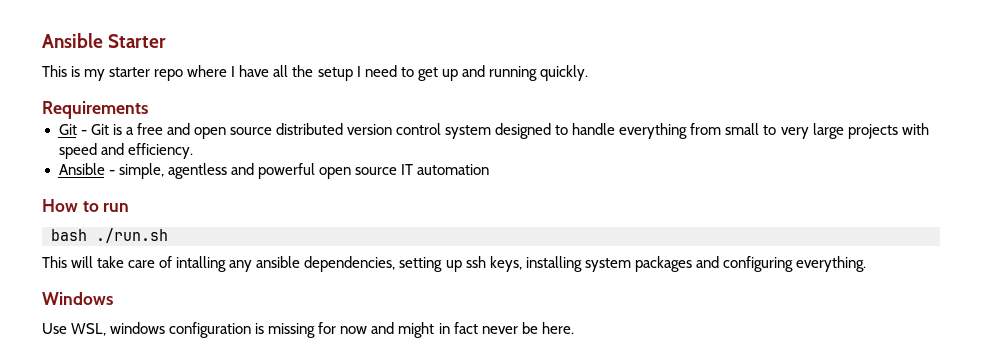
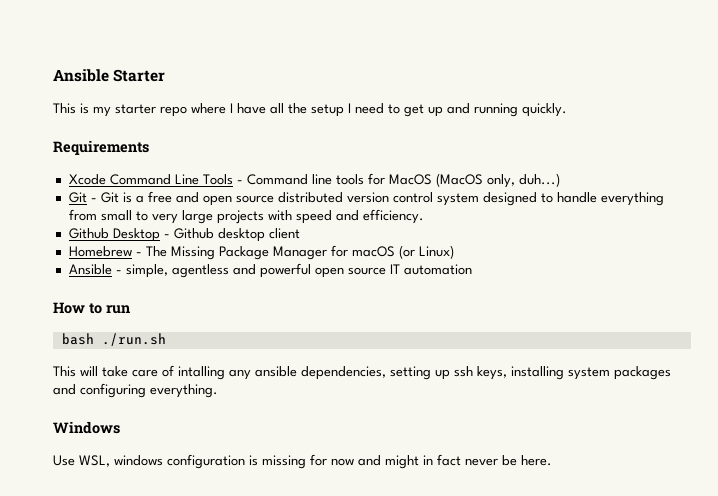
(148, 110) none -> [68,173,560,188] // Xcode Command Line Tools - Command line tools for MacOS (MacOS only, duh...)
(193, 151) none -> [68,228,300,242] [68,245,454,260] // Github Desktop - Github desktop client // Homebrew - The Missing Package Manager for macOS (or Linux)

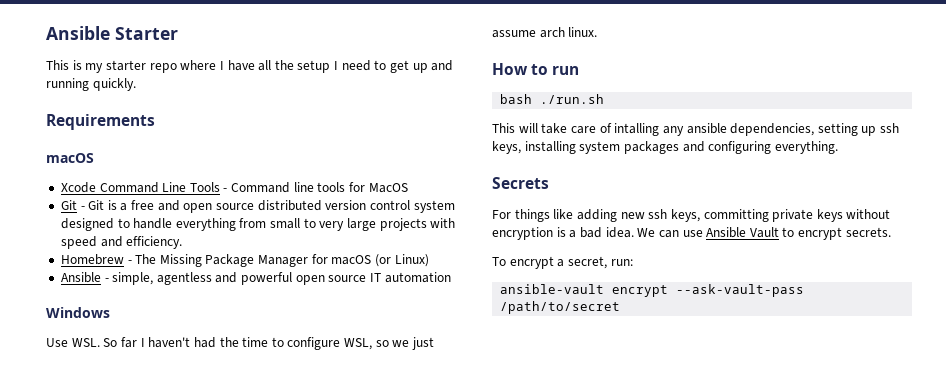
(149, 147) none -> [46,153,94,163] // macOS
[435,173,560,188] (MacOS only, duh...) -> (408, 188) none
[68,228,300,242] // Github Desktop - Github desktop client -> (183, 242) none
(472, 269) none -> [46,307,110,318] [46,337,435,350] [492,27,598,38] // Windows // Use WSL. So far I haven't had the time to configure WSL, so we just assume arch linux.
[53,421,120,434] [53,454,552,469] Windows // Use WSL, windows configuration is missing for now and might in fact never be here. -> [492,177,549,189] [492,209,891,222] [492,227,891,240] [492,256,633,269] [500,284,805,297] [500,301,621,314] Secrets // For things like adding new ssh keys, committing private keys without encryption is a bad idea. We can use Ansible Vault to encrypt secrets. // To encrypt a secret, run: // ansible-vault encrypt --ask-vault-pass /path/to/secret

